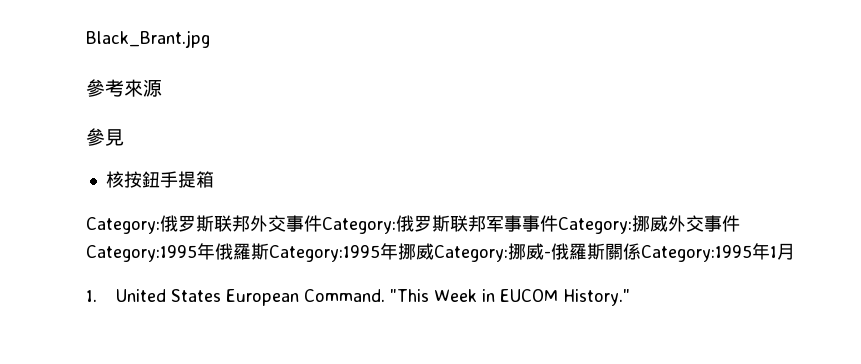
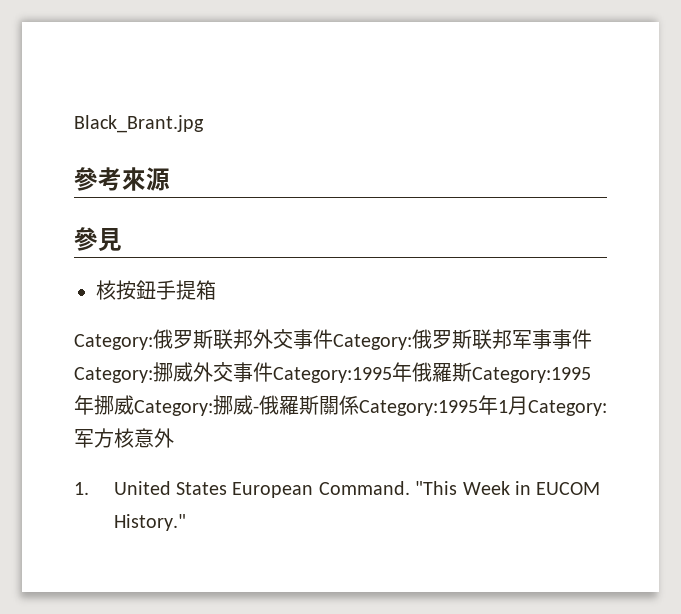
(795, 251) none -> [528,400,607,416] [74,428,174,448] Category:军方核意外

